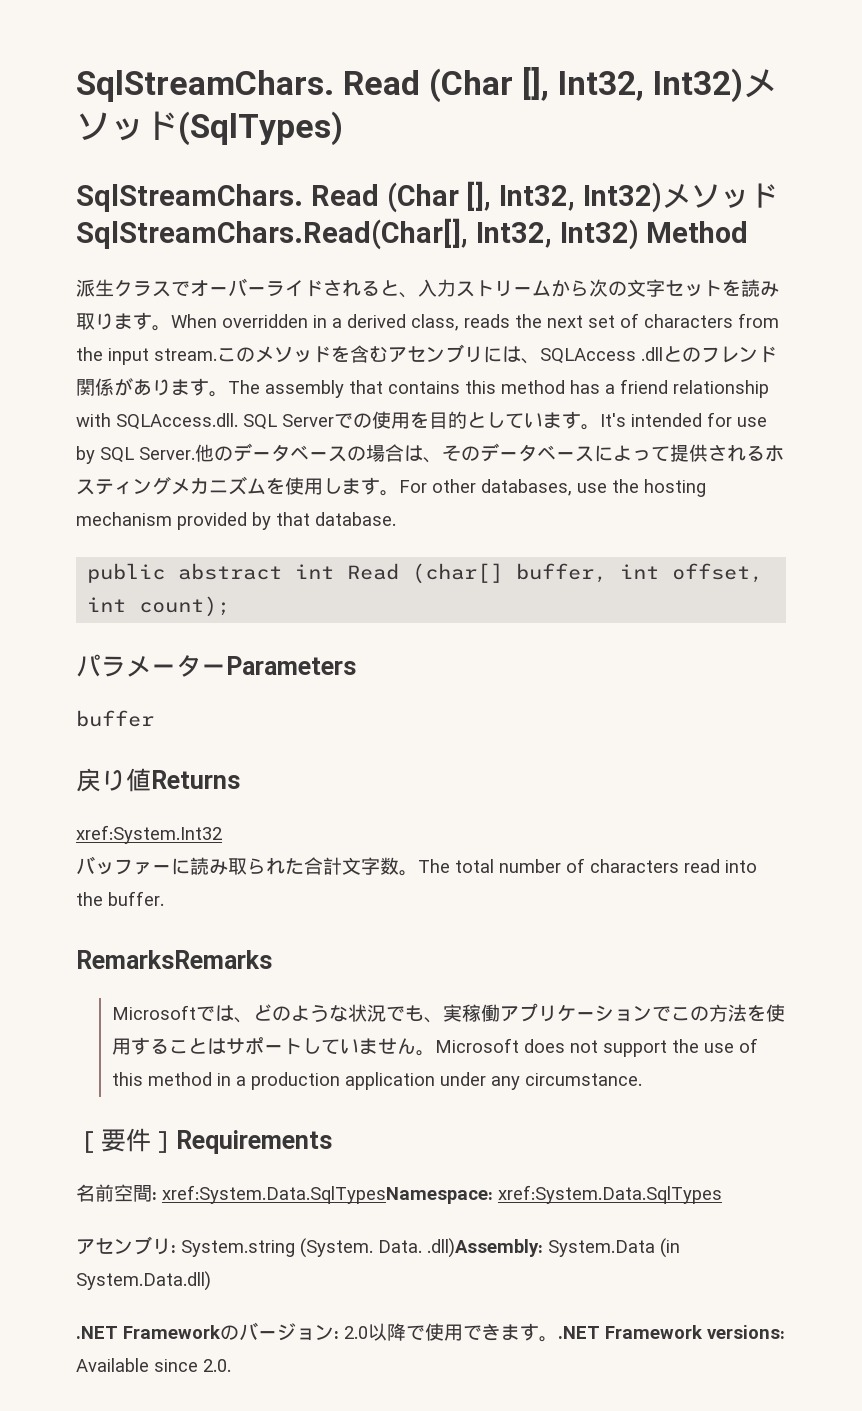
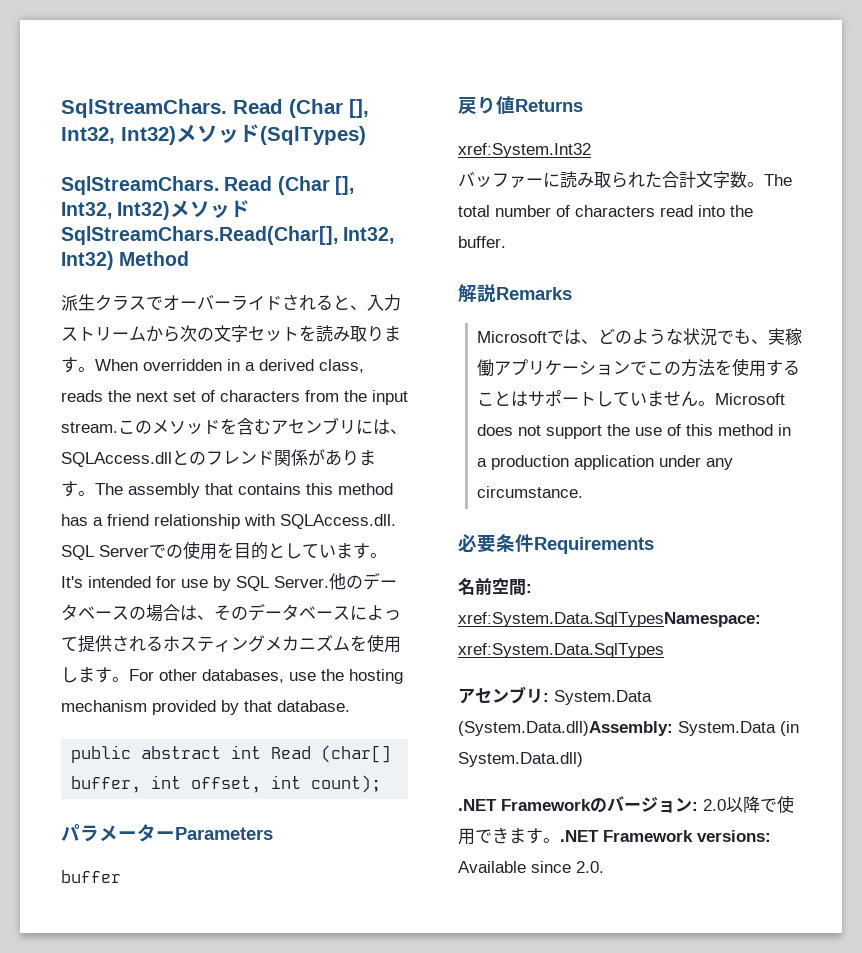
[540,347,663,364] SQLAccess .dll -> [61,452,172,467] SQLAccess.dll
[76,950,272,969] RemarksRemarks -> [458,284,572,302] 解説Remarks
[76,1128,176,1153] ［要件］ -> [458,534,534,552] 必要条件
[181,1238,543,1258] System.string (System. Data. .dll)Assembly: -> [554,690,652,705] [458,721,673,736] System.Data (System.Data.dll)Assembly:

